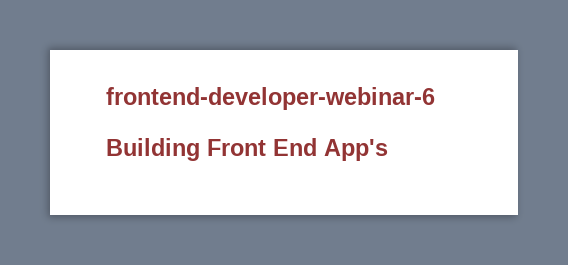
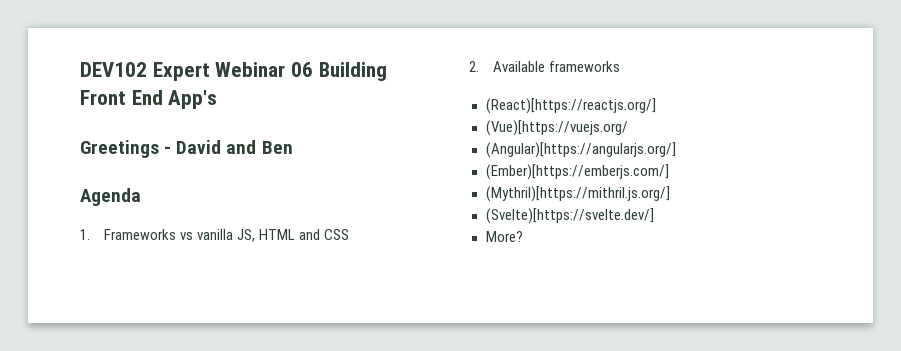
[106,87,435,110] frontend-developer-webinar-6 // -> [80,62,314,81] DEV102 Expert Webinar 06
(388, 150) none -> [80,140,293,158] [80,188,141,206] [80,229,350,242] [469,61,621,72] [485,98,656,114] [485,120,628,136] [485,142,676,158] [485,164,669,180] [485,186,670,202] [485,208,654,224] [485,231,523,242] // Greetings - David and Ben // Agenda // 1. Frameworks vs vanilla JS, HTML and CSS // 2. Available frameworks // (React)[https://reactjs.org/] // (Vue)[https://vuejs.org/ // (Angular)[https://angularjs.org/] // (Ember)[https://emberjs.com/] // (Mythril)[https://mithril.js.org/] // (Svelte)[https://svelte.dev/] // More?

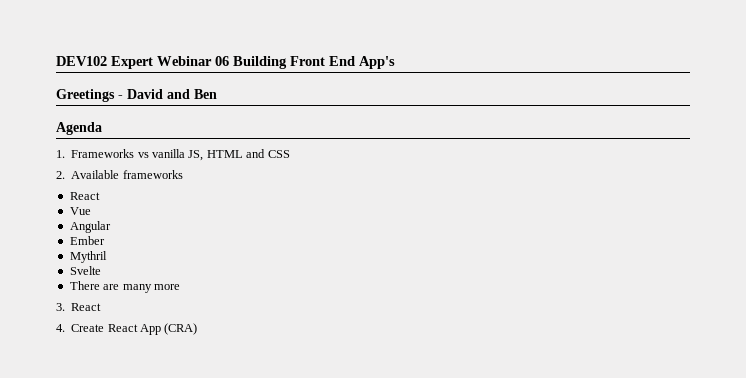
[485,98,656,114] [485,120,628,136] [485,142,676,158] [485,164,669,180] [485,186,670,202] [485,208,654,224] [485,231,523,242] (React)[https://reactjs.org/] // (Vue)[https://vuejs.org/ // (Angular)[https://angularjs.org/] // (Ember)[https://emberjs.com/] // (Mythril)[https://mithril.js.org/] // (Svelte)[https://svelte.dev/] // More? -> [69,192,100,200] [69,207,91,215] [69,221,111,233] [69,236,105,245] [69,251,107,263] [69,266,101,275] [69,281,180,293] [56,303,102,311] [56,323,198,335] React // Vue // Angular // Ember // Mythril // Svelte // There are many more // 3. React // 4. Create React App (CRA)

